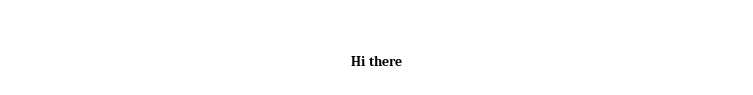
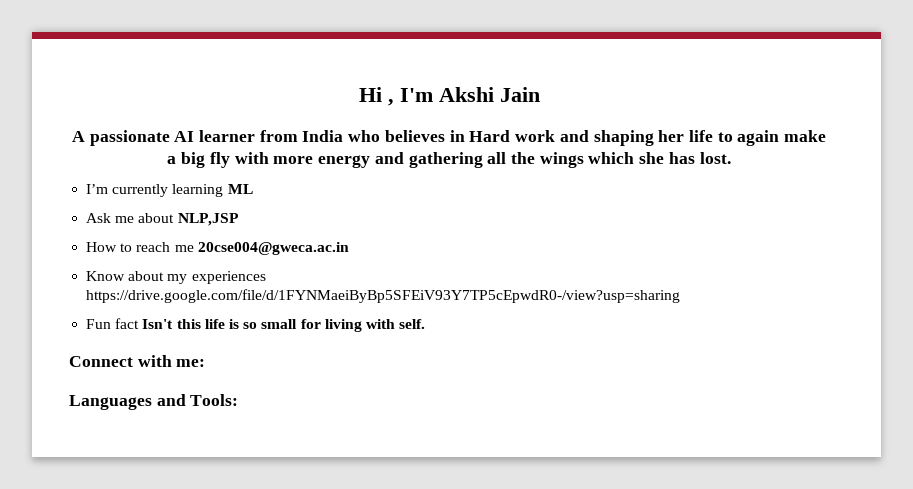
[368,55,402,66] there -> [387,87,540,106] [71,130,827,146] [167,152,731,168] [86,184,253,197] [86,213,239,226] [86,242,349,255] [86,271,266,284] [86,289,681,303] [86,318,426,332] [69,355,206,367] [69,394,239,410] , I'm Akshi Jain // A passionate AI learner from India who believes in Hard work and shaping her life to again make a big fly with more energy and gathering all the wings which she has lost. // I’m currently learning ML // Ask me about NLP,JSP // How to reach me 20cse004@gweca.ac.in // Know about my experiences https://drive.google.com/file/d/1FYNMaeiByBp5SFEiV93Y7TP5cEpwdR0-/view?usp=sharing // Fun fact Isn't this life is so small for living with self. // Connect with me: // Languages and Tools:

